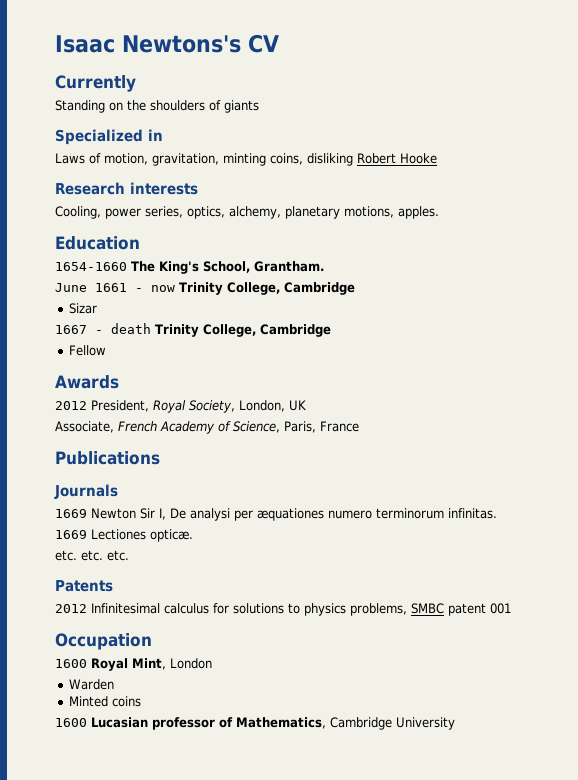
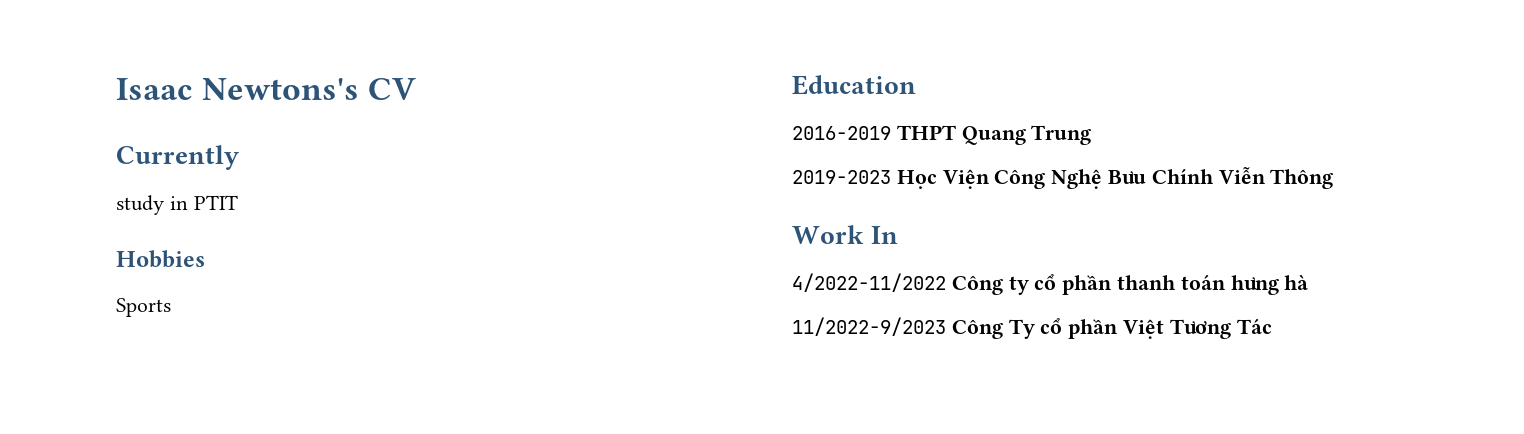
[55,100,259,113] [55,129,163,145] [55,153,437,166] [55,182,198,195] [55,206,439,219] [55,236,140,250] [55,261,324,274] [55,282,355,295] [68,303,97,314] [55,323,331,337] [68,345,106,356] [55,375,119,389] [55,400,306,413] [55,421,359,434] [55,451,160,465] [54,484,118,499] [55,508,497,521] [55,529,193,542] [55,550,129,561] [55,580,113,592] [55,603,511,616] [55,633,152,650] [55,658,212,671] [68,679,114,690] [68,696,141,707] [55,717,455,730] Standing on the shoulders of giants // Specialized in // Laws of motion, gravitation, minting coins, disliking Robert Hooke // Research interests // Cooling, power series, optics, alchemy, planetary motions, apples. // Education // 1654-1660 The King's School, Grantham. // June 1661 - now Trinity College, Cambridge // Sizar // 1667 - death Trinity College, Cambridge // Fellow // Awards // 2012 President, Royal Society, London, UK // Associate, French Academy of Science, Paris, France // Publications // Journals // 1669 Newton Sir I, De analysi per æquationes numero terminorum infinitas. // 1669 Lectiones opticæ. // etc. etc. etc. // Patents // 2012 Infinitesimal calculus for solutions to physics problems, SMBC patent 001 // Occupation // 1600 Royal Mint, London // Warden // Minted coins // 1600 Lucasian professor of Mathematics, Cambridge University -> [116,195,238,215] [116,250,205,268] [116,298,171,317] [792,75,916,95] [792,125,1092,145] [792,167,1334,189] [792,225,899,244] [792,273,1309,295] [792,317,1272,339] study in PTIT // Hobbies // Sports // Education // 2016-2019 THPT Quang Trung // 2019-2023 Học Viện Công Nghệ Bưu Chính Viễn Thông // Work In // 4/2022-11/2022 Công ty cổ phần thanh toán hưng hà // 11/2022-9/2023 Công Ty cổ phần Việt Tương Tác

